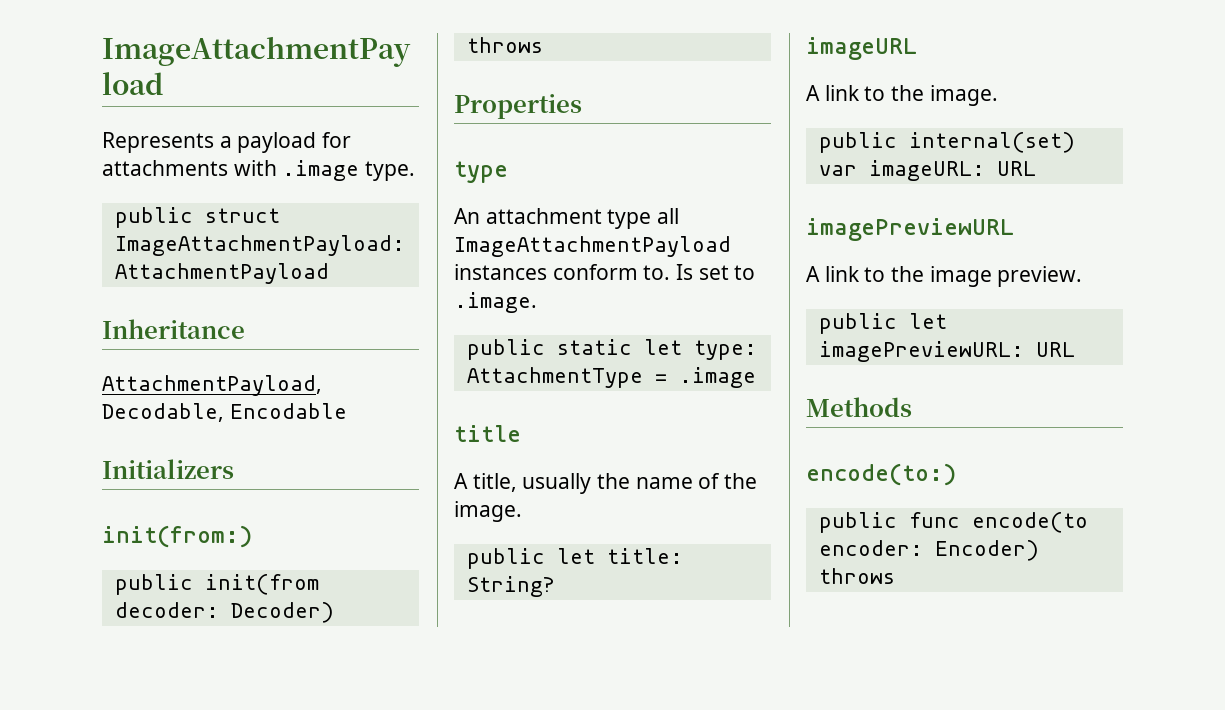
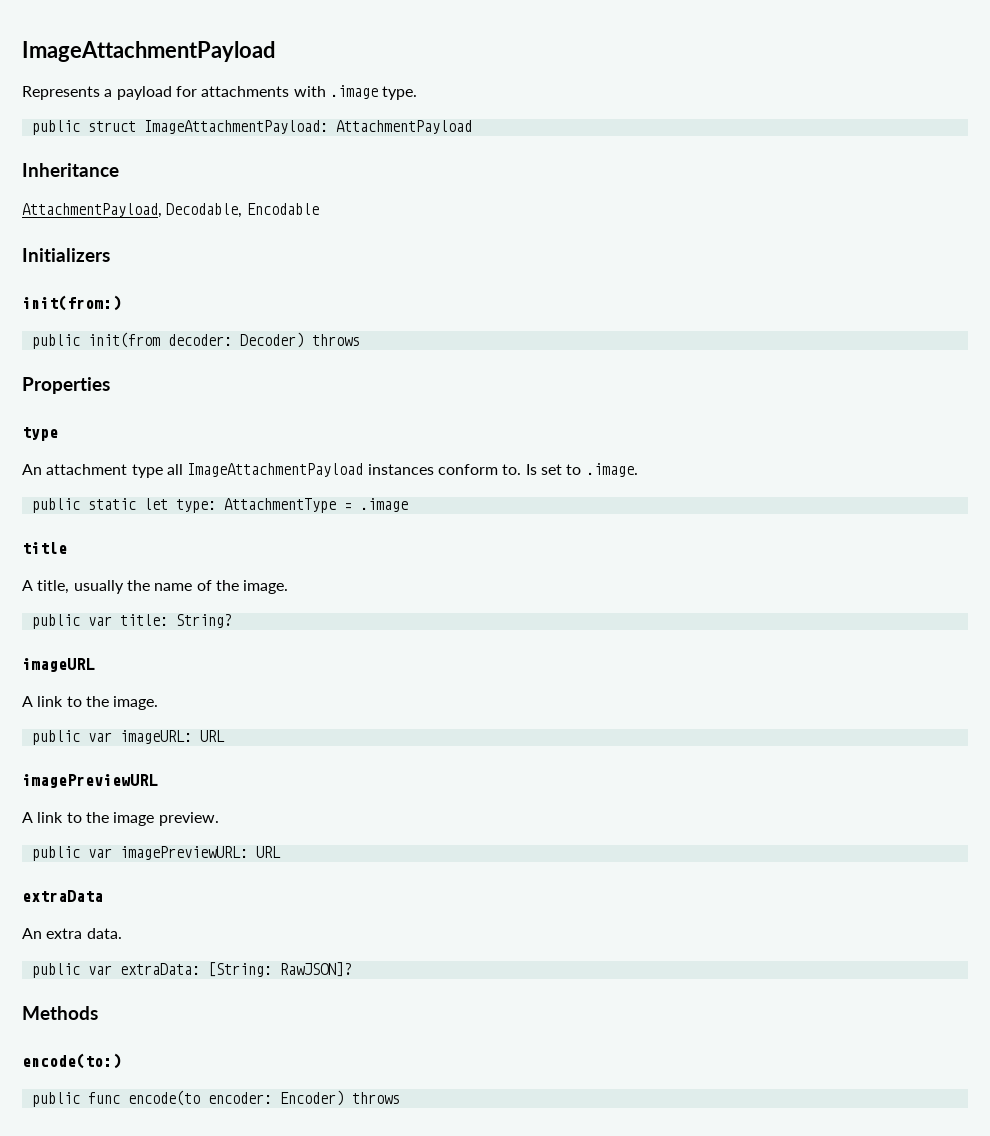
[556,548,595,564] let -> [87,616,112,626] var
[908,132,1075,153] internal(set) -> (80, 737) none
[908,313,947,329] let -> [87,848,112,858] var
(1075, 349) none -> [22,890,103,902] [22,928,122,939] [31,962,352,978] // extraData // An extra data. // public var extraData: [String: RawJSON]?

